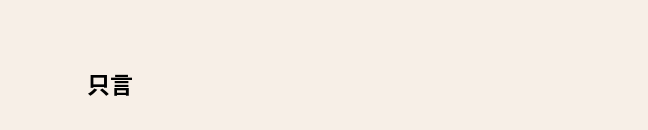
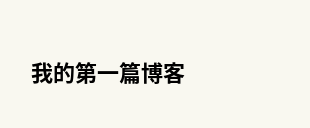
[87,74,133,96] 只言 -> [31,62,185,84] 我的第一篇博客

